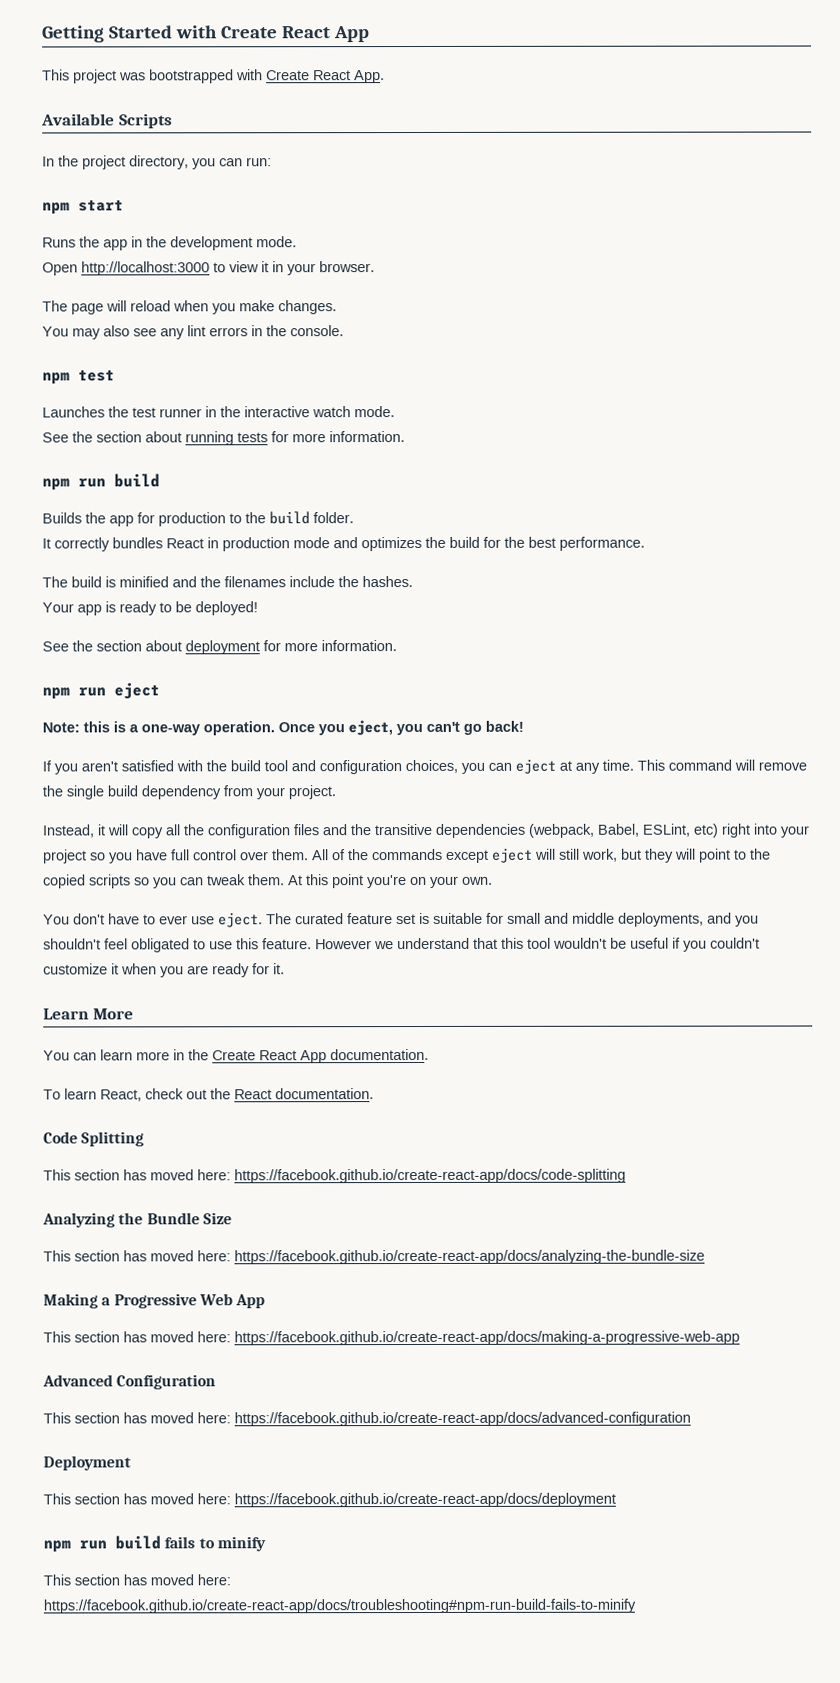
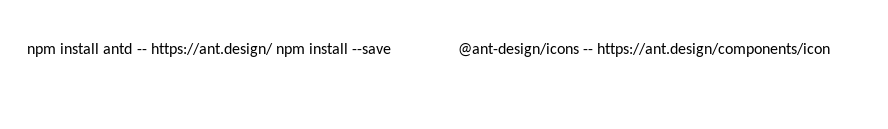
[42,25,370,43] [42,69,385,84] [41,113,173,129] [42,155,272,170] [42,199,124,215] [42,236,297,251] [42,261,375,276] [42,300,337,315] [42,325,344,340] [42,369,115,385] [42,406,395,418] [42,431,405,446] [42,473,160,491] [42,511,354,527] [42,536,645,552] [42,576,413,588] [42,601,258,616] [42,640,397,655] [42,682,160,700] [42,720,524,736] [42,758,807,775] [42,785,336,800] [42,823,809,839] [43,847,771,864] [43,874,493,889] [43,912,759,928] [43,937,760,953] [43,963,285,978] [43,1008,134,1020] [43,1048,429,1064] [43,1088,374,1102] [43,1131,145,1147] [43,1168,626,1184] [42,1212,232,1228] [43,1249,705,1265] [43,1293,266,1309] [43,1330,740,1346] [42,1374,217,1390] [43,1411,691,1427] [43,1455,131,1471] [43,1492,616,1508] [43,1535,266,1553] [43,1574,231,1586] [43,1598,636,1614] Getting Started with Create React App // This project was bootstrapped with Create React App. // Available Scripts // In the project directory, you can run: // npm start // Runs the app in the development mode. // Open http://localhost:3000 to view it in your browser. // The page will reload when you make changes. // You may also see any lint errors in the console. // npm test // Launches the test runner in the interactive watch mode. // See the section about running tests for more information. // npm run build // Builds the app for production to the build folder. // It correctly bundles React in production mode and optimizes the build for the best performance. // The build is minified and the filenames include the hashes. // Your app is ready to be deployed! // See the section about deployment for more information. // npm run eject // Note: this is a one-way operation. Once you eject, you can't go back! // If you aren't satisfied with the build tool and configuration choices, you can eject at any time. This command will remove the single build dependency from your project. // Instead, it will copy all the configuration files and the transitive dependencies (webpack, Babel, ESLint, etc) right into your project so you have full control over them. All of the commands except eject will still work, but they will point to the copied scripts so you can tweak them. At this point you're on your own. // You don't have to ever use eject. The curated feature set is suitable for small and middle deployments, and you shouldn't feel obligated to use this feature. However we understand that this tool wouldn't be useful if you couldn't customize it when you are ready for it. // Learn More // You can learn more in the Create React App documentation. // To learn React, check out the React documentation. // Code Splitting // This section has moved here: https://facebook.github.io/create-react-app/docs/code-splitting // Analyzing the Bundle Size // This section has moved here: https://facebook.github.io/create-react-app/docs/analyzing-the-bundle-size // Making a Progressive Web App // This section has moved here: https://facebook.github.io/create-react-app/docs/making-a-progressive-web-app // Advanced Configuration // This section has moved here: https://facebook.github.io/create-react-app/docs/advanced-configuration // Deployment // This section has moved here: https://facebook.github.io/create-react-app/docs/deployment // npm run build fails to minify // This section has moved here: https://facebook.github.io/create-react-app/docs/troubleshooting#npm-run-build-fails-to-minify -> [27,43,831,57] npm install antd -- https://ant.design/ npm install --save @ant-design/icons -- https://ant.design/components/icon

